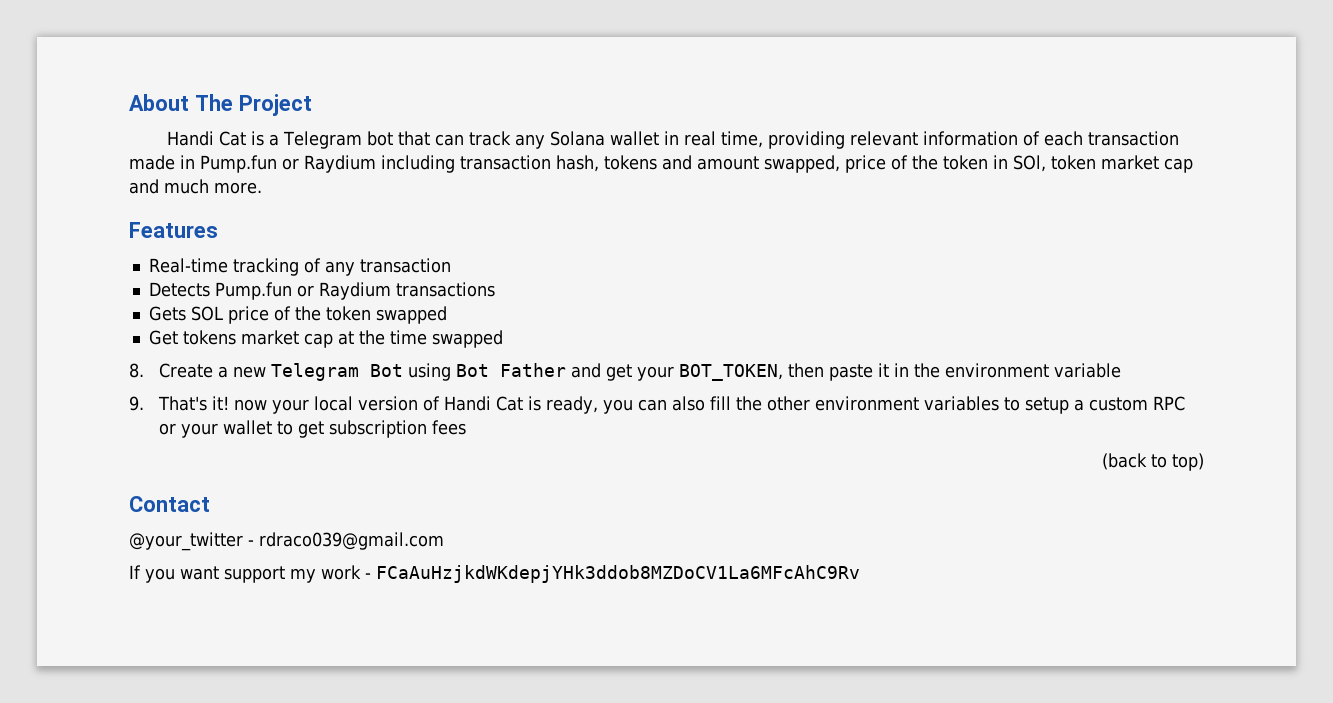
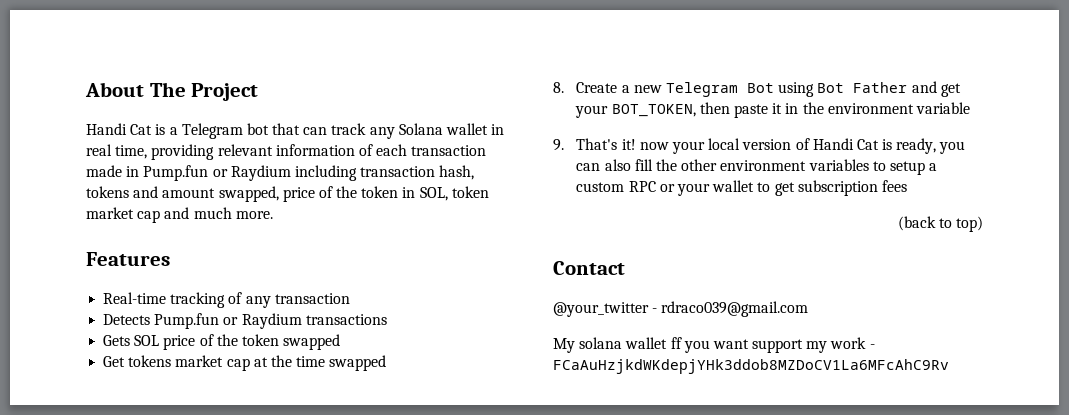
[1013,155,1046,172] SOl, -> [419,187,448,201] SOL,
[129,565,141,579] If -> [553,337,682,353] My solana wallet ff

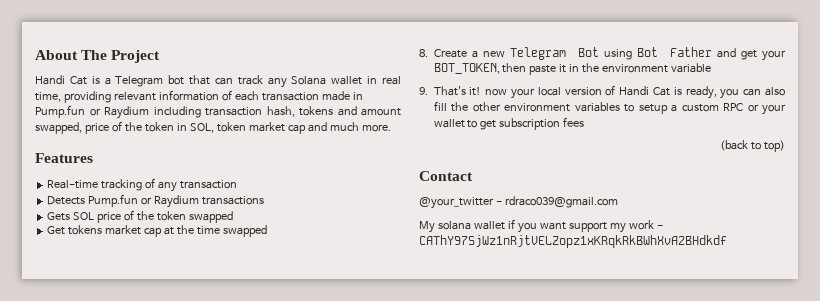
[670,337,682,349] ff -> [507,219,515,229] if
[553,359,949,374] FCaAuHzjkdWKdepjYHk3ddob8MZDoCV1La6MFcAhC9Rv -> [419,235,727,248] CAThY97SjWz1nRjtVELZopz1xKRqkRkBWhXvA2BHdkdf

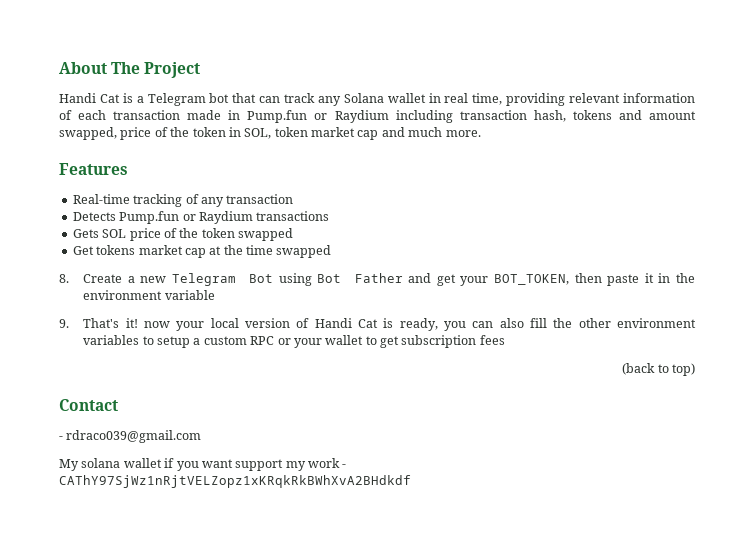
[419,197,494,209] @your_twitter -> (118, 405) none

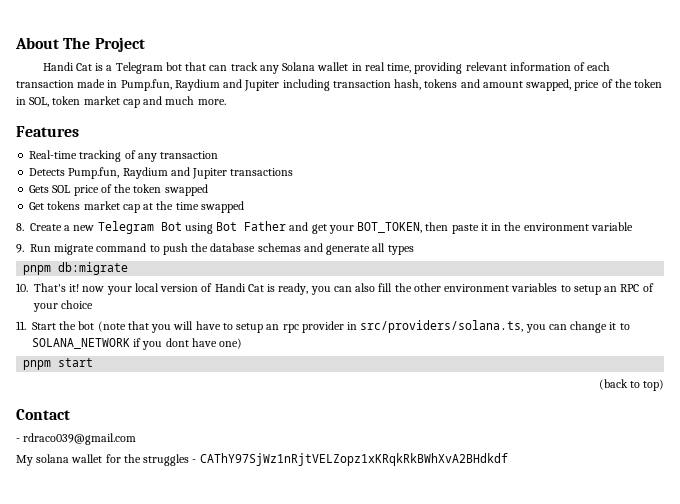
[247,110,389,123] Pump.fun or Raydium -> [120,79,280,91] Pump.fun, Raydium and Jupiter
[119,211,253,224] Pump.fun or Raydium -> [68,167,228,179] Pump.fun, Raydium and Jupiter
(69, 323) none -> [30,243,414,255] [23,262,129,275] [16,283,28,292] Run migrate command to push the database schemas and generate all types // pnpm db:migrate // 10.
[193,335,505,348] a custom RPC or your wallet to get subscription fees -> [604,283,654,292] [33,300,94,312] [16,320,630,333] [32,338,243,350] [23,358,94,370] an RPC of your choice // 11. Start the bot (note that you will have to setup an rpc provider in src/providers/solana.ts, you can change it to SOLANA_NETWORK if you dont have one) // pnpm start
[164,458,340,471] if you want support my work -> [105,454,190,466] for the struggles

